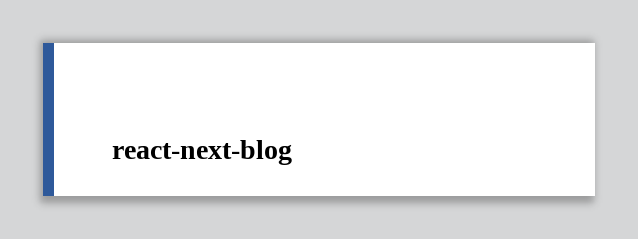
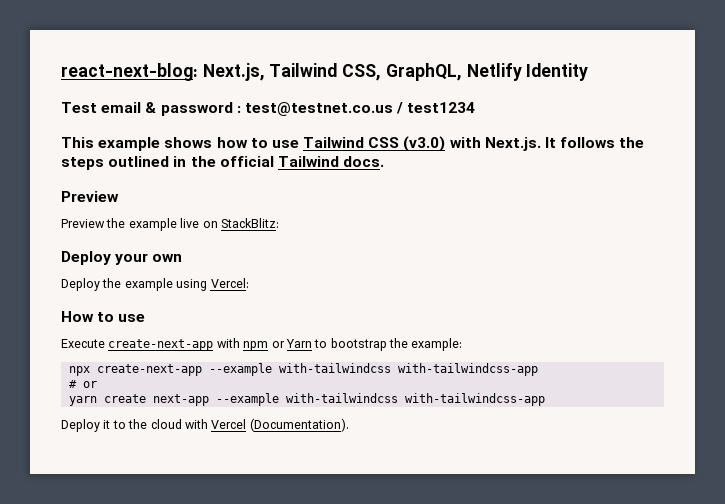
[112,140,292,165] react-next-blog -> [61,63,589,81] [61,102,476,116] [61,136,645,152] [61,156,385,170] [61,191,119,202] [61,218,279,231] [61,251,183,265] [61,278,249,291] [61,311,146,322] [61,338,463,351] [68,363,538,376] [68,380,97,388] [68,393,545,406] [61,418,349,432] react-next-blog: Next.js, Tailwind CSS, GraphQL, Netlify Identity // Test email & password : test@testnet.co.us / test1234 // This example shows how to use Tailwind CSS (v3.0) with Next.js. It follows the steps outlined in the official Tailwind docs. // Preview // Preview the example live on StackBlitz: // Deploy your own // Deploy the example using Vercel: // How to use // Execute create-next-app with npm or Yarn to bootstrap the example: // npx create-next-app --example with-tailwindcss with-tailwindcss-app // # or // yarn create next-app --example with-tailwindcss with-tailwindcss-app // Deploy it to the cloud with Vercel (Documentation).

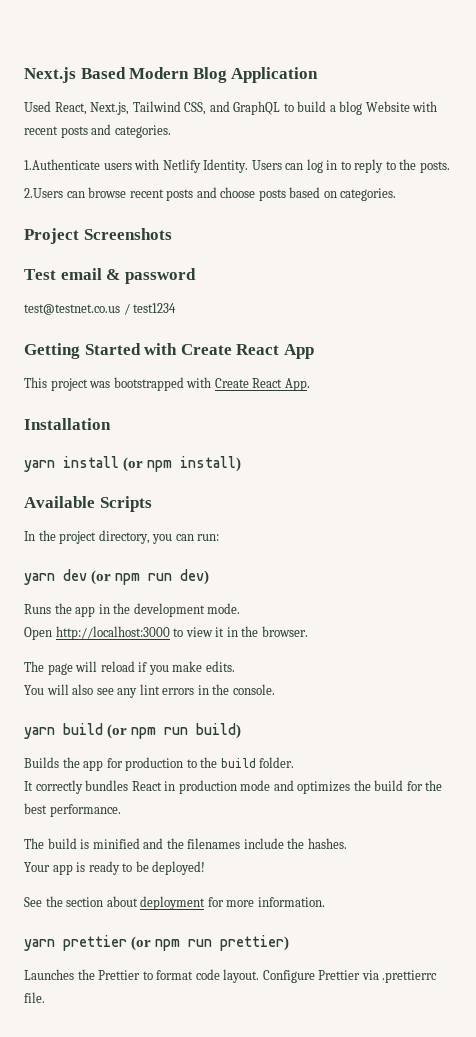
[61,63,589,81] react-next-blog: Next.js, Tailwind CSS, GraphQL, Netlify Identity -> [24,67,319,83] [24,101,438,115] [24,124,171,138] [24,159,450,173] [24,187,397,201] [24,228,172,244] Next.js Based Modern Blog Application // Used React, Next.js, Tailwind CSS, and GraphQL to build a blog Website with recent posts and categories. // 1.Authenticate users with Netlify Identity. Users can log in to reply to the posts. // 2.Users can browse recent posts and choose posts based on categories. // Project Screenshots
[236,106,241,113] : -> (196, 276) //
[61,136,645,152] [61,156,385,170] [61,191,119,202] [61,218,279,231] [61,251,183,265] [61,278,249,291] [61,311,146,322] [61,338,463,351] [68,363,538,376] [68,380,97,388] [68,393,545,406] [61,418,349,432] This example shows how to use Tailwind CSS (v3.0) with Next.js. It follows the steps outlined in the official Tailwind docs. // Preview // Preview the example live on StackBlitz: // Deploy your own // Deploy the example using Vercel: // How to use // Execute create-next-app with npm or Yarn to bootstrap the example: // npx create-next-app --example with-tailwindcss with-tailwindcss-app // # or // yarn create next-app --example with-tailwindcss with-tailwindcss-app // Deploy it to the cloud with Vercel (Documentation). -> [24,343,314,359] [24,377,310,391] [24,418,111,430] [24,456,242,472] [24,496,152,512] [24,530,220,544] [24,569,210,585] [24,603,241,617] [24,626,308,640] [24,661,235,675] [24,684,275,698] [24,723,242,739] [24,757,295,771] [24,780,443,794] [24,803,121,817] [24,838,347,849] [24,861,206,875] [24,896,325,910] [24,935,290,951] [24,969,438,983] [24,992,45,1003] Getting Started with Create React App // This project was bootstrapped with Create React App. // Installation // yarn install (or npm install) // Available Scripts // In the project directory, you can run: // yarn dev (or npm run dev) // Runs the app in the development mode. // Open http://localhost:3000 to view it in the browser. // The page will reload if you make edits. // You will also see any lint errors in the console. // yarn build (or npm run build) // Builds the app for production to the build folder. // It correctly bundles React in production mode and optimizes the build for the best performance. // The build is minified and the filenames include the hashes. // Your app is ready to be deployed! // See the section about deployment for more information. // yarn prettier (or npm run prettier) // Launches the Prettier to format code layout. Configure Prettier via .prettierrc file.

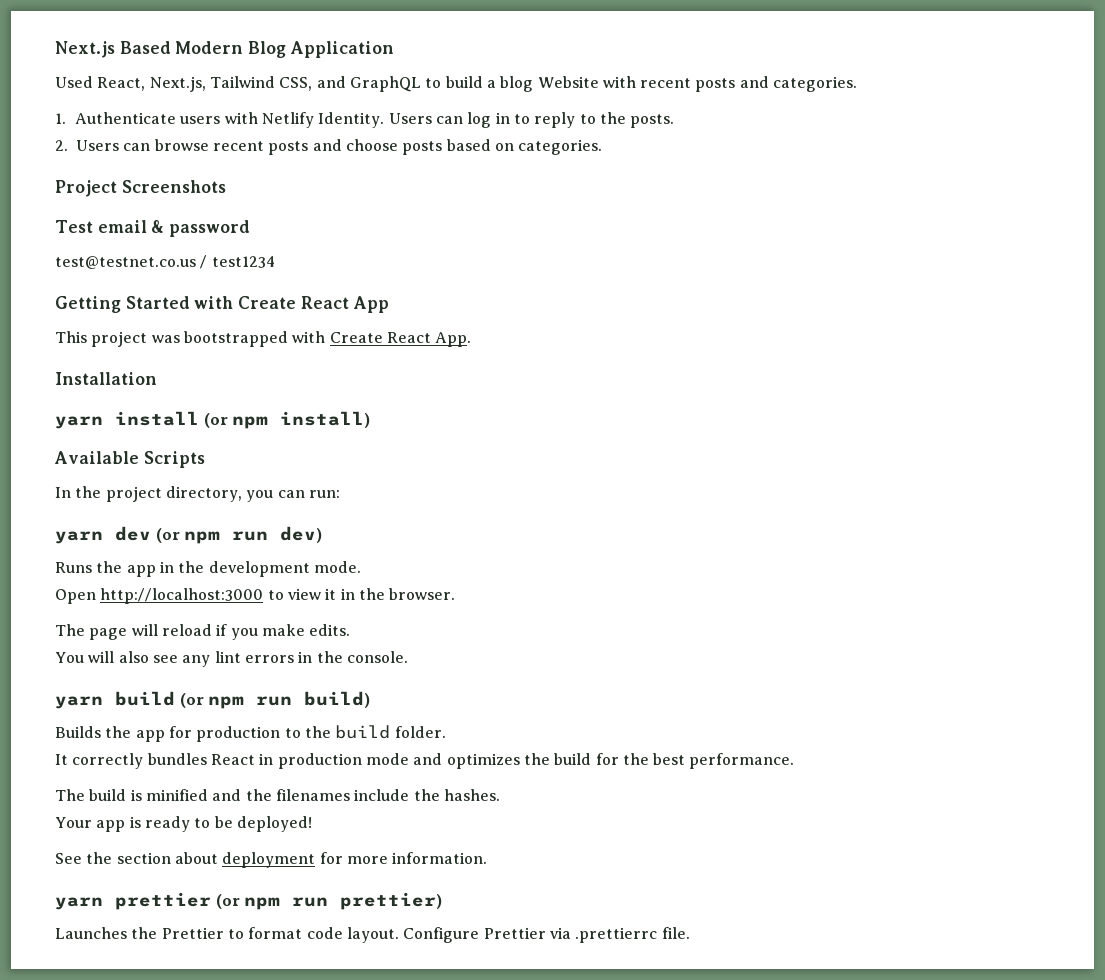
[24,159,100,170] 1.Authenticate -> [55,112,177,124] 1. Authenticate
[24,188,63,198] 2.Users -> [55,140,119,151] 2. Users

